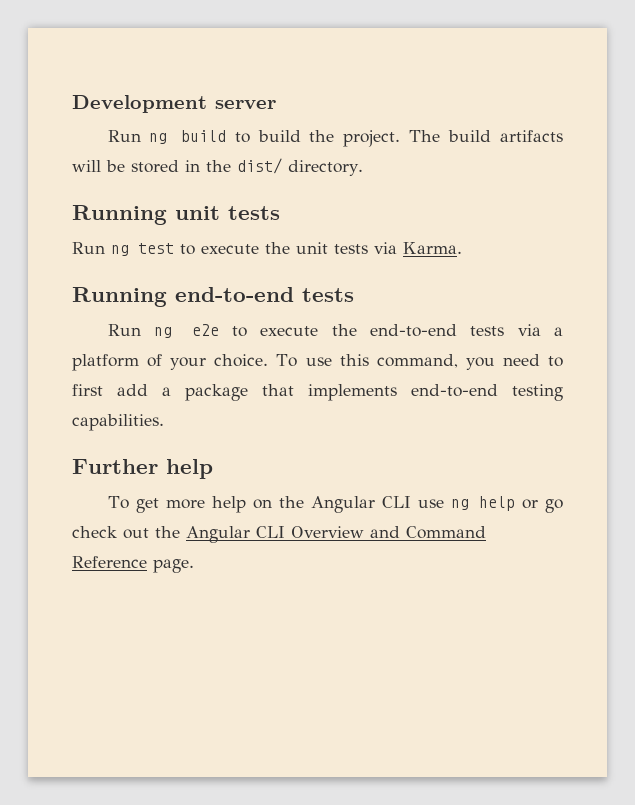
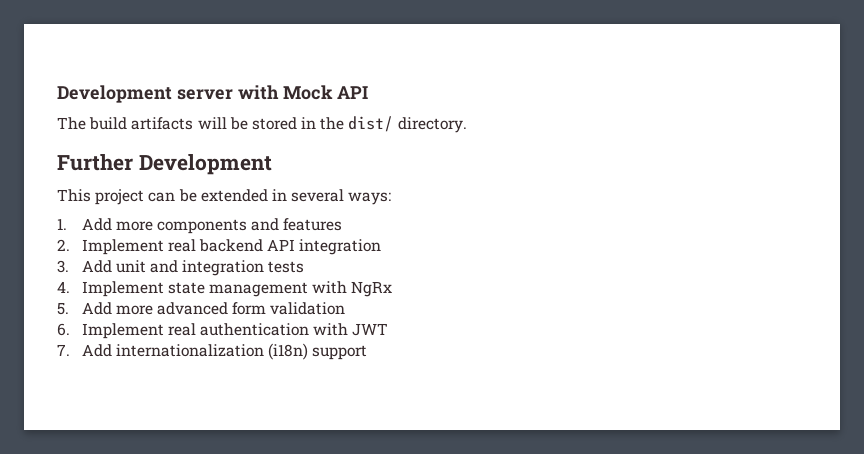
[107,130,401,147] // Run ng build to build the project. -> [237,85,369,100] with Mock API //
[72,205,280,225] [72,242,462,256] [72,287,354,307] [107,324,563,338] [72,354,563,371] [72,384,563,401] [72,414,164,431] [72,459,213,479] [107,496,563,513] [72,526,486,543] [72,556,194,573] Running unit tests // Run ng test to execute the unit tests via Karma. // Running end-to-end tests // Run ng e2e to execute the end-to-end tests via a platform of your choice. To use this command, you need to first add a package that implements end-to-end testing capabilities. // Further help // To get more help on the Angular CLI use ng help or go check out the Angular CLI Overview and Command Reference page. -> [57,154,272,175] [57,189,392,205] [57,218,343,234] [57,239,382,255] [57,260,305,276] [57,281,393,297] [57,302,346,315] [57,323,389,339] [57,343,368,360] Further Development // This project can be extended in several ways: // 1. Add more components and features // 2. Implement real backend API integration // 3. Add unit and integration tests // 4. Implement state management with NgRx // 5. Add more advanced form validation // 6. Implement real authentication with JWT // 7. Add internationalization (i18n) support

